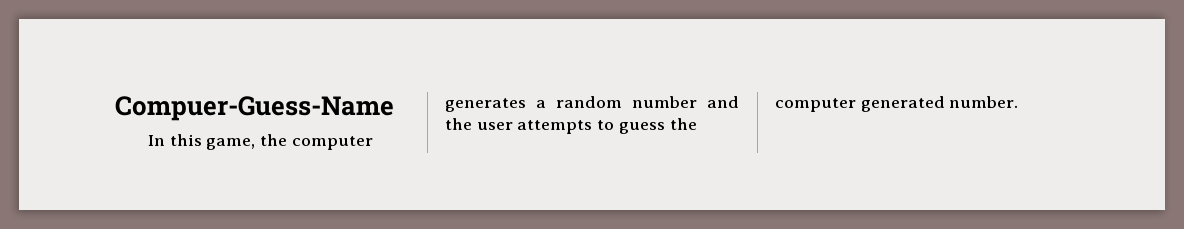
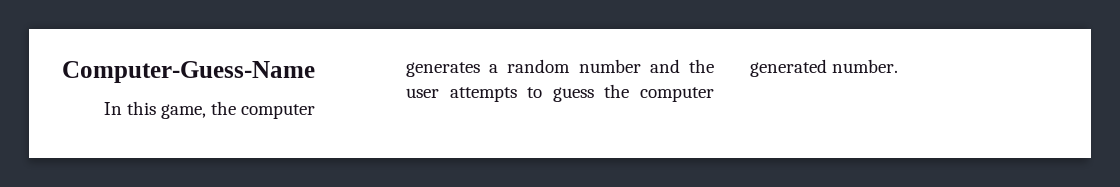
[115,96,394,121] Compuer-Guess-Name -> [62,61,315,83] Computer-Guess-Name

